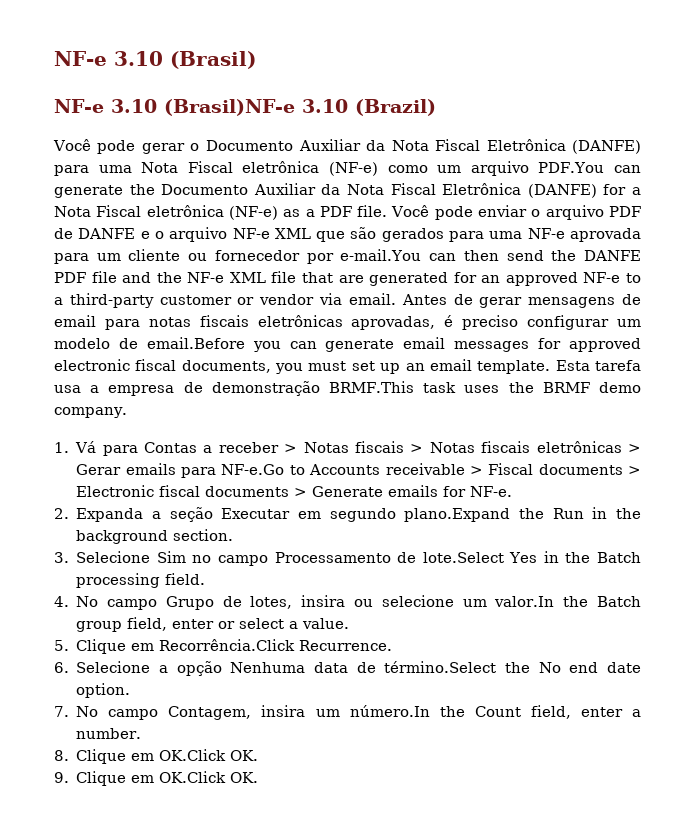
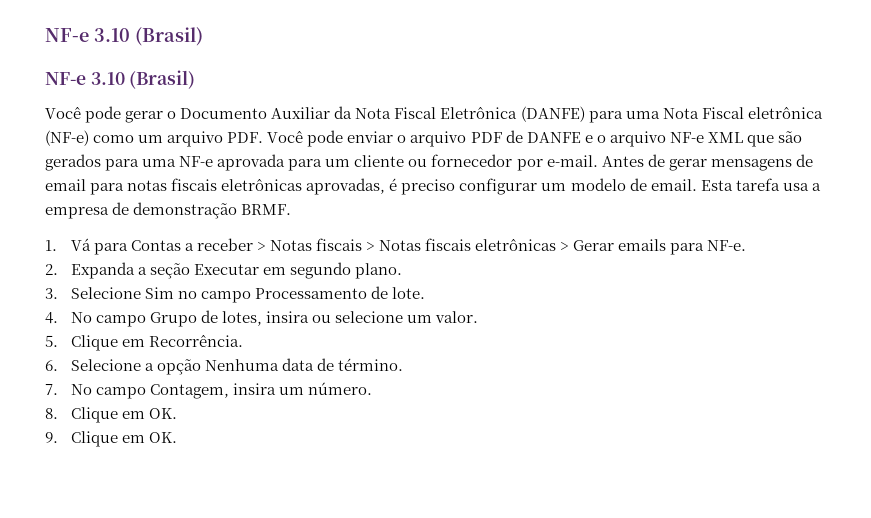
[163,99,436,116] (Brasil)NF-e 3.10 (Brazil) -> [129,70,196,89] (Brasil)
[538,162,641,173] [54,183,642,198] [54,205,388,220] PDF.You can generate the Documento Auxiliar da Nota Fiscal Eletrônica (DANFE) for a Nota Fiscal eletrônica (NF-e) as a PDF file. -> [227,132,264,143] PDF.
[340,249,641,261] [54,271,641,286] [54,293,396,308] e-mail.You can then send the DANFE PDF file and the NF-e XML file that are generated for an approved NF-e to a third-party customer or vendor via email. -> [546,155,598,167] e-mail.
[146,337,642,352] [54,359,551,374] email.Before you can generate email messages for approved electronic fiscal documents, you must set up an email template. -> [650,179,697,191] email.
[329,381,642,393] [54,407,127,418] BRMF.This task uses the BRMF demo company. -> [241,204,292,215] BRMF.
[221,463,641,475] [76,485,467,497] NF-e.Go to Accounts receivable > Fiscal documents > Electronic fiscal documents > Generate emails for -> (705, 249) none
[404,507,641,522] [76,529,234,544] plano.Expand the Run in the background section. -> [354,263,402,279] plano.
[422,551,642,563] [76,573,206,588] lote.Select Yes in the Batch processing field. -> [391,287,425,299] lote.
[494,596,641,607] [76,617,350,632] valor.In the Batch group field, enter or select a value. -> [435,311,479,323] valor.
[159,639,393,651] Recorrência.Click Recurrence. -> [148,335,243,347] Recorrência.
[384,661,641,673] [76,683,131,698] término.Select the No end date option. -> [337,358,403,371] término.
[349,705,641,719] [76,728,142,739] número.In the Count field, enter a number. -> [307,382,372,395] número.
[159,749,227,761] OK.Click -> (145, 415) none
[159,771,227,783] OK.Click -> (145, 439) none

